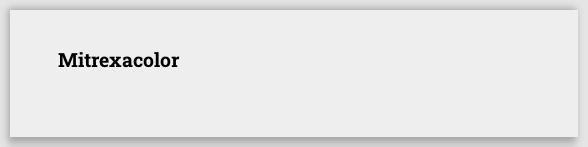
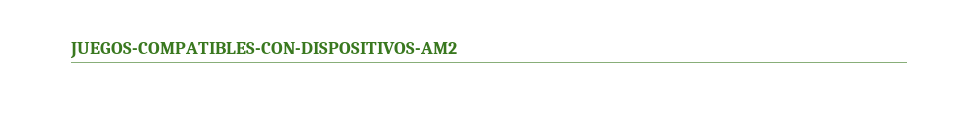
[58,52,180,68] Mitrexacolor -> [70,42,457,59] JUEGOS-COMPATIBLES-CON-DISPOSITIVOS-AM2

